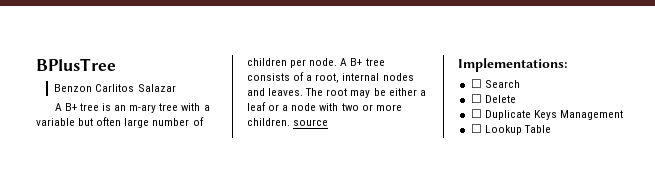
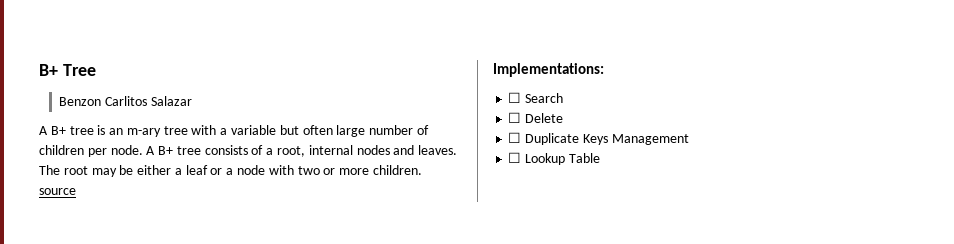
[36,58,116,71] BPlusTree -> [39,64,96,76] B+ Tree

